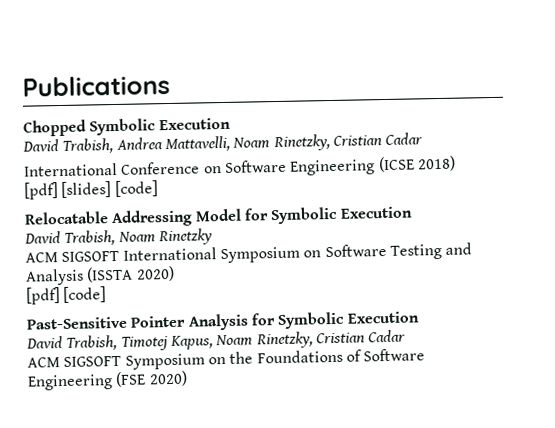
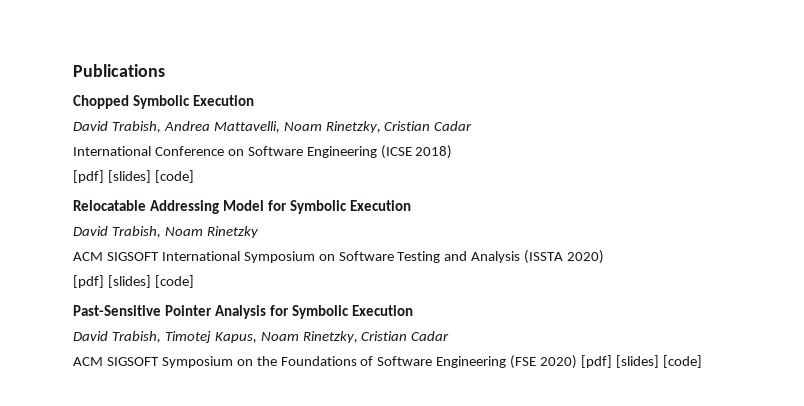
(60, 296) none -> [107,275,151,288] [slides]
(188, 378) none -> [581,355,702,368] [pdf] [slides] [code]

